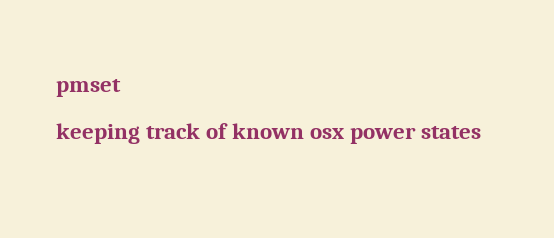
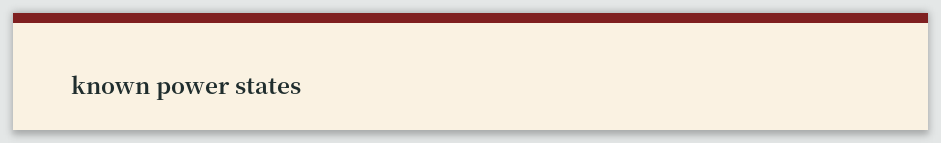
[56,79,121,97] [56,123,345,144] pmset // keeping track of known osx -> [71,75,150,94] known

